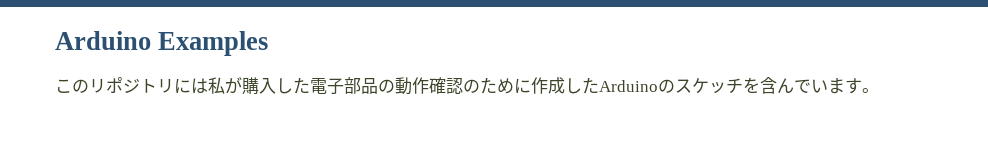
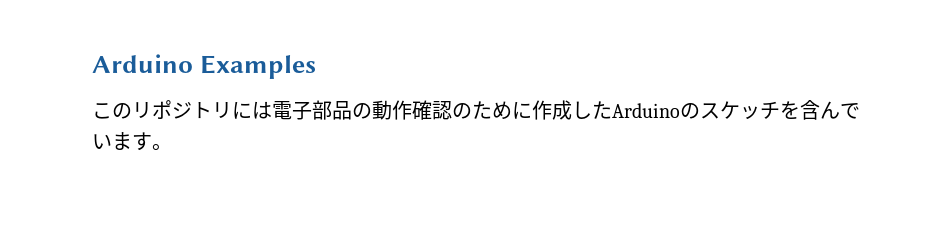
[208,77,310,95] 私が購入した -> (272, 110) none

